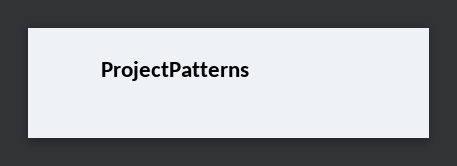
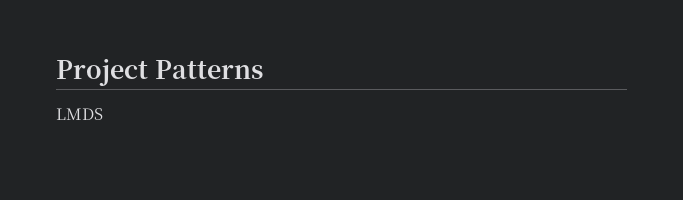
[101,61,249,81] ProjectPatterns -> [56,59,263,86] [56,108,103,120] Project Patterns // LMDS

